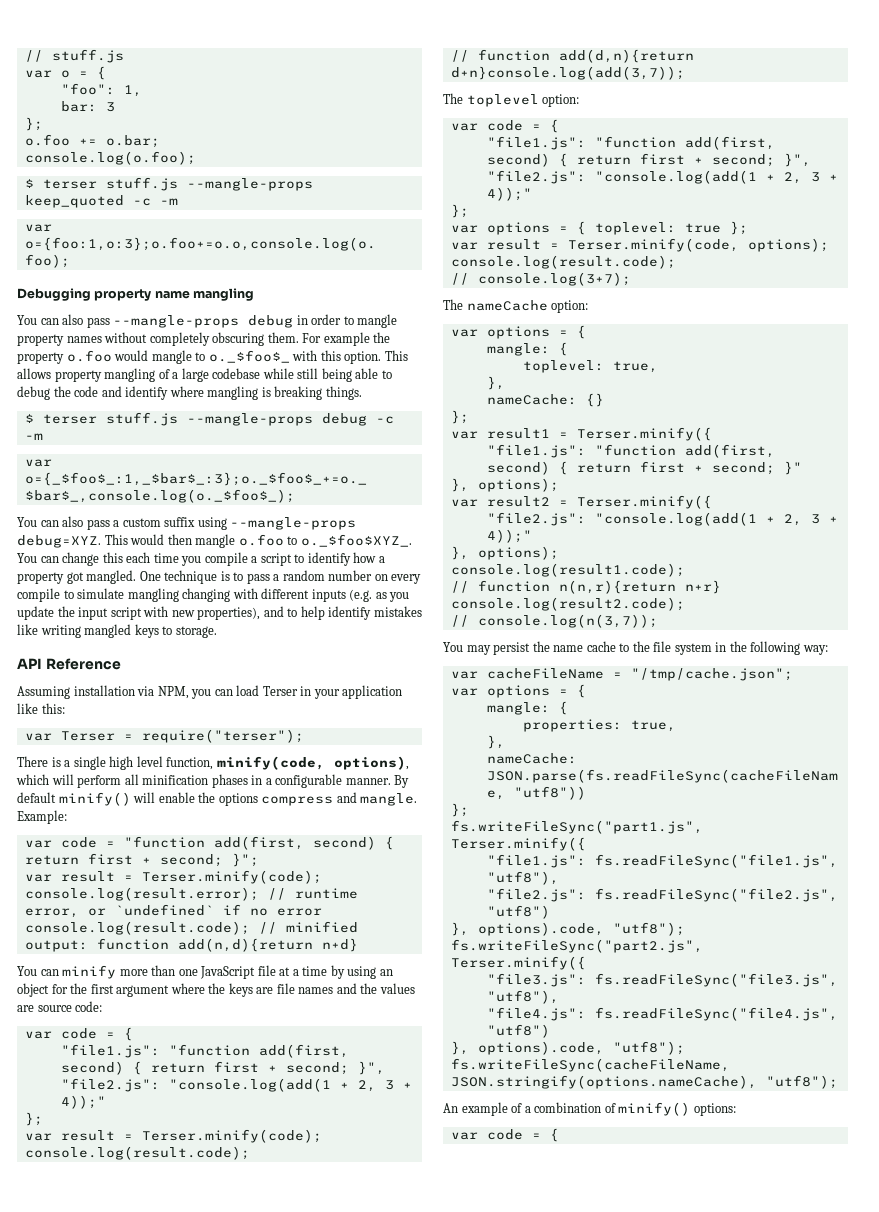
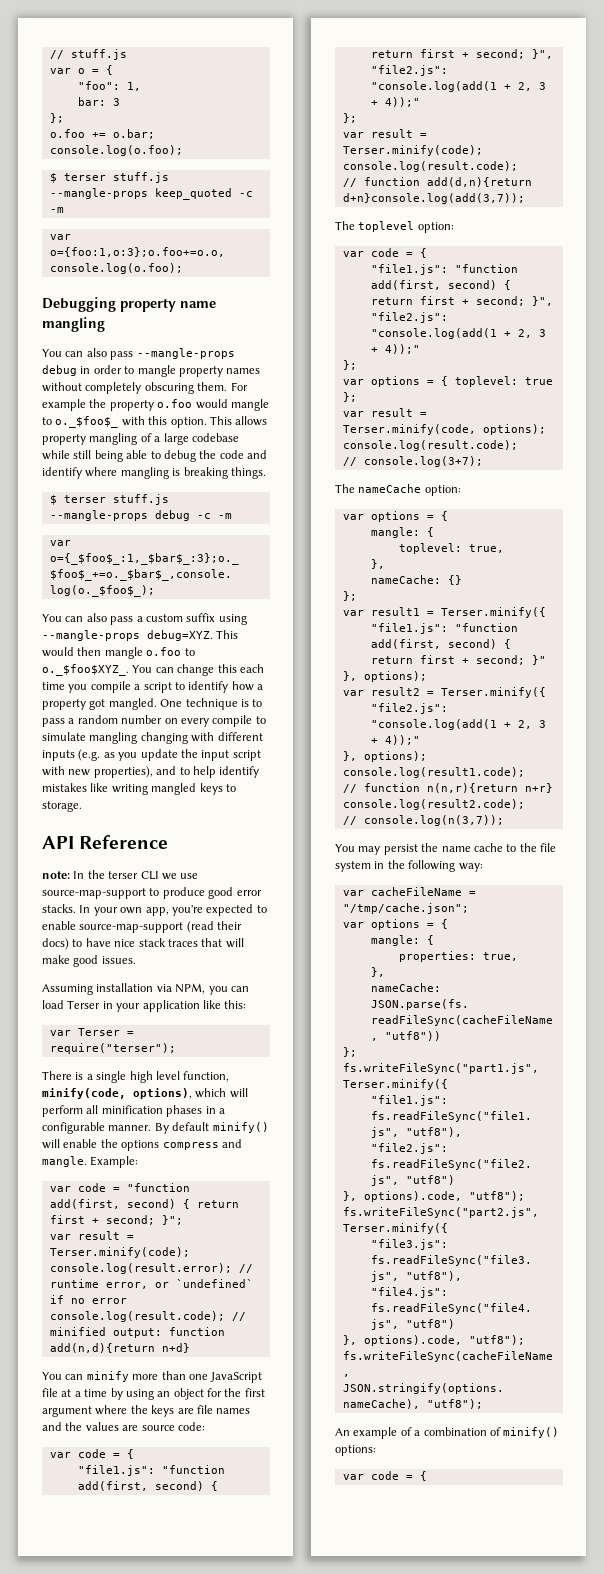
(121, 664) none -> [42,870,199,880] [42,887,262,899] [42,904,267,916] [42,921,243,933] [42,938,244,950] [42,955,136,967] // note: In the terser CLI we use source-map-support to produce good error stacks. In your own app, you're expected to enable source-map-support (read their docs) to have nice stack traces that will make good issues.

